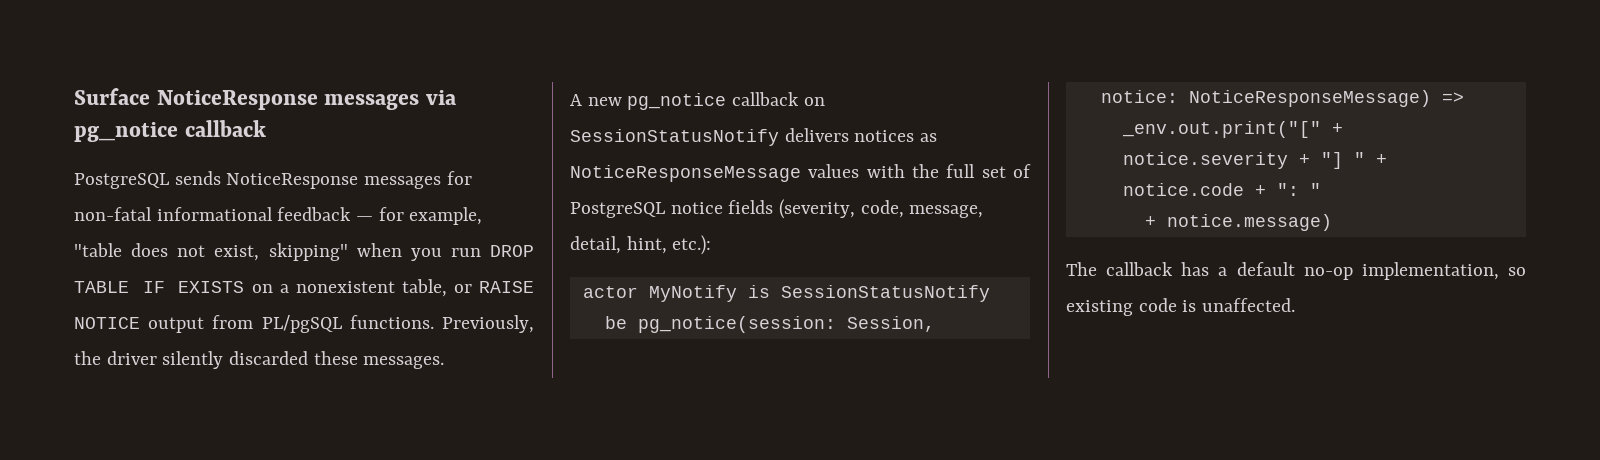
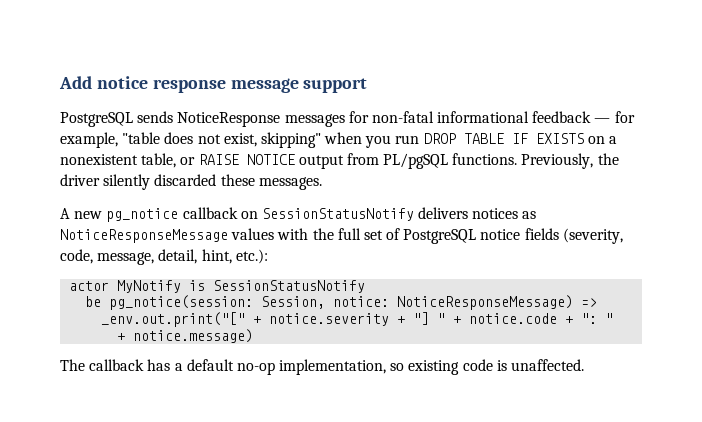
[74,88,457,110] [74,120,266,142] Surface NoticeResponse messages via pg_notice callback -> [59,76,368,93] Add notice response message support

